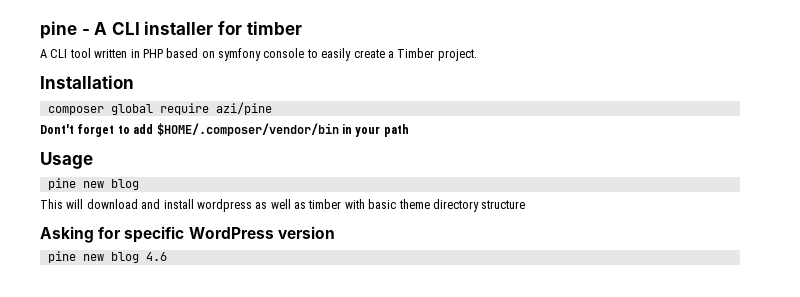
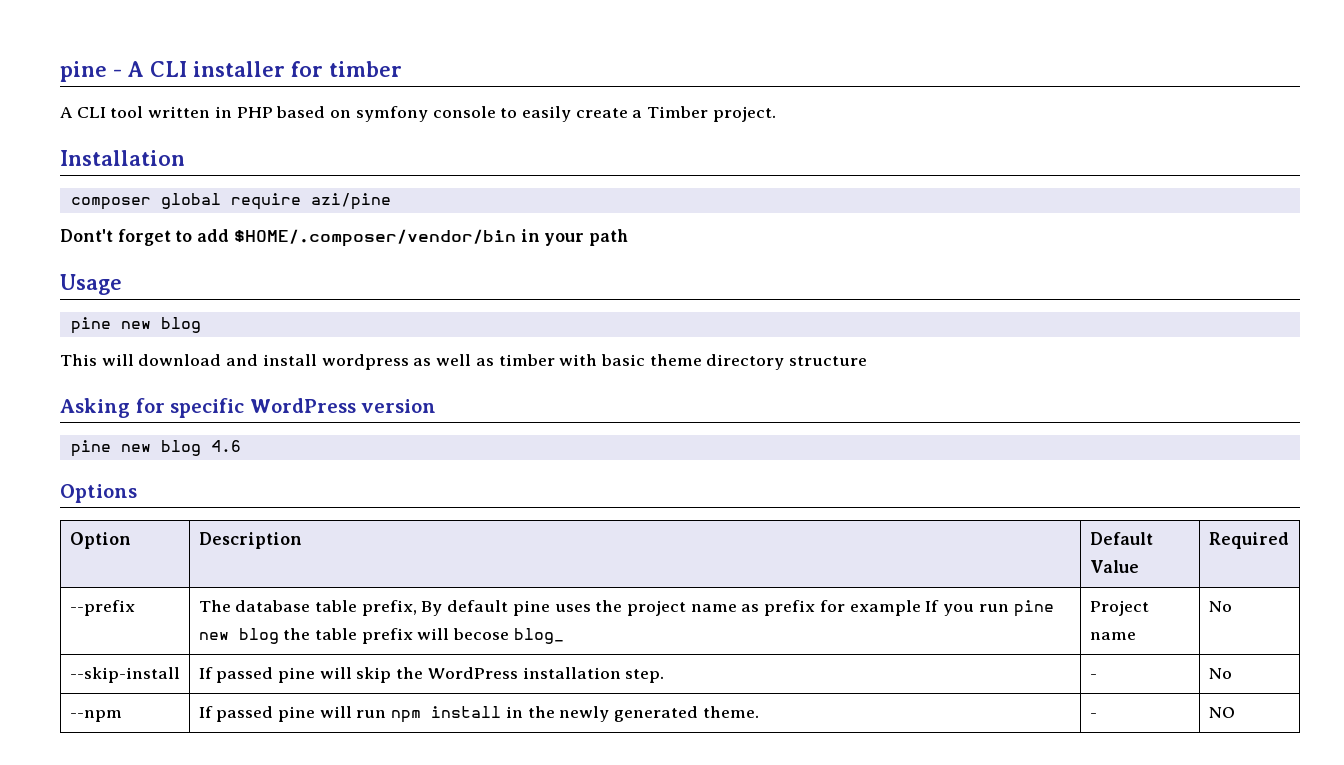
(167, 256) none -> [60,484,137,503] [69,532,131,549] [198,532,302,549] [1089,532,1153,545] [1089,560,1140,573] [1208,532,1289,549] [69,600,135,616] [198,600,1054,617] [198,628,564,644] [1089,600,1149,616] [1089,632,1136,640] [1208,601,1232,612] [69,667,180,683] [198,667,665,683] [1089,674,1097,679] [1208,668,1232,679] [69,710,122,722] [198,706,759,723] [1089,713,1097,718] [1208,707,1235,718] // Options // Option | Description | Default Value | Required // --prefix | The database table prefix, By default pine uses the project name as prefix for example If you run pine new blog the table prefix will becose blog_ | Project name | No // --skip-install | If passed pine will skip the WordPress installation step. | - | No // --npm | If passed pine will run npm install in the newly generated theme. | - | NO

